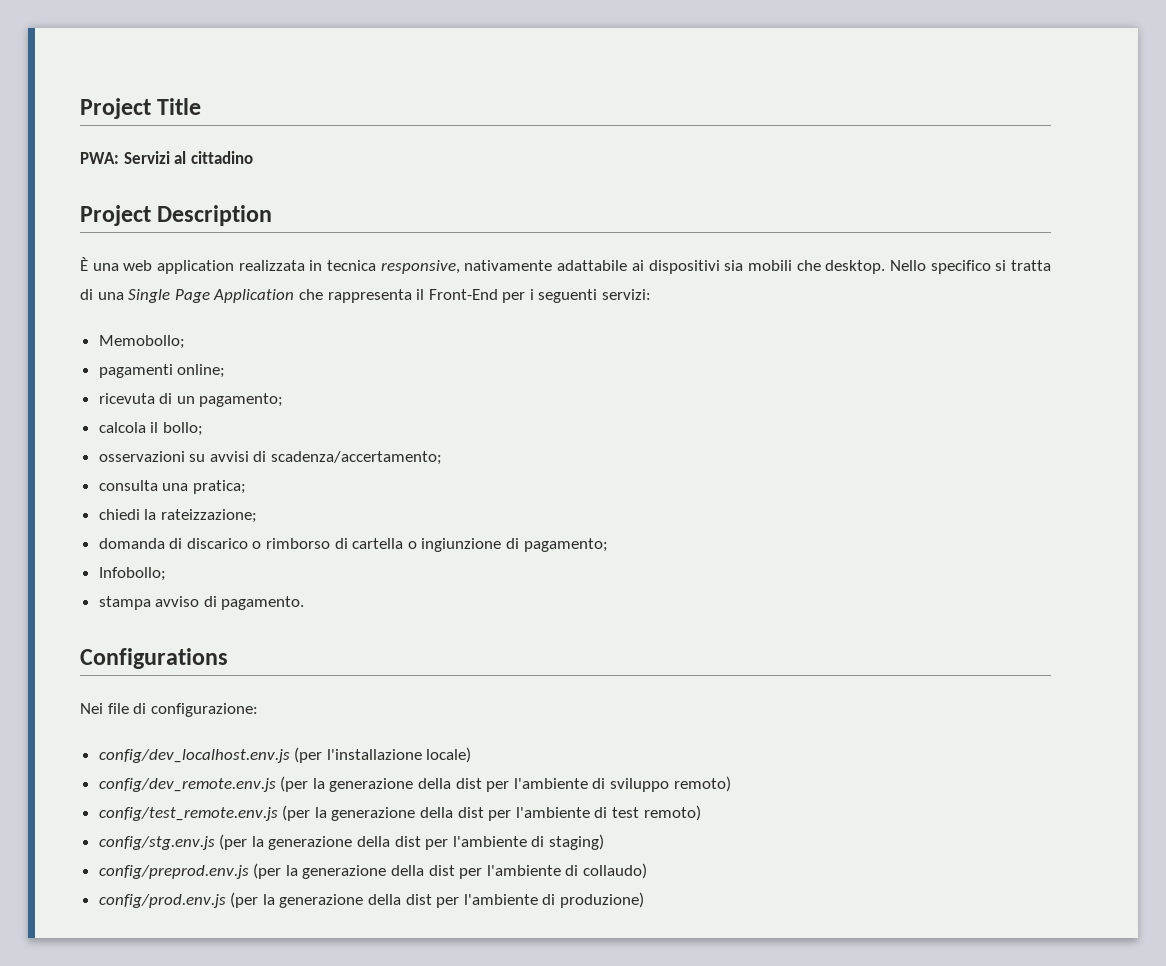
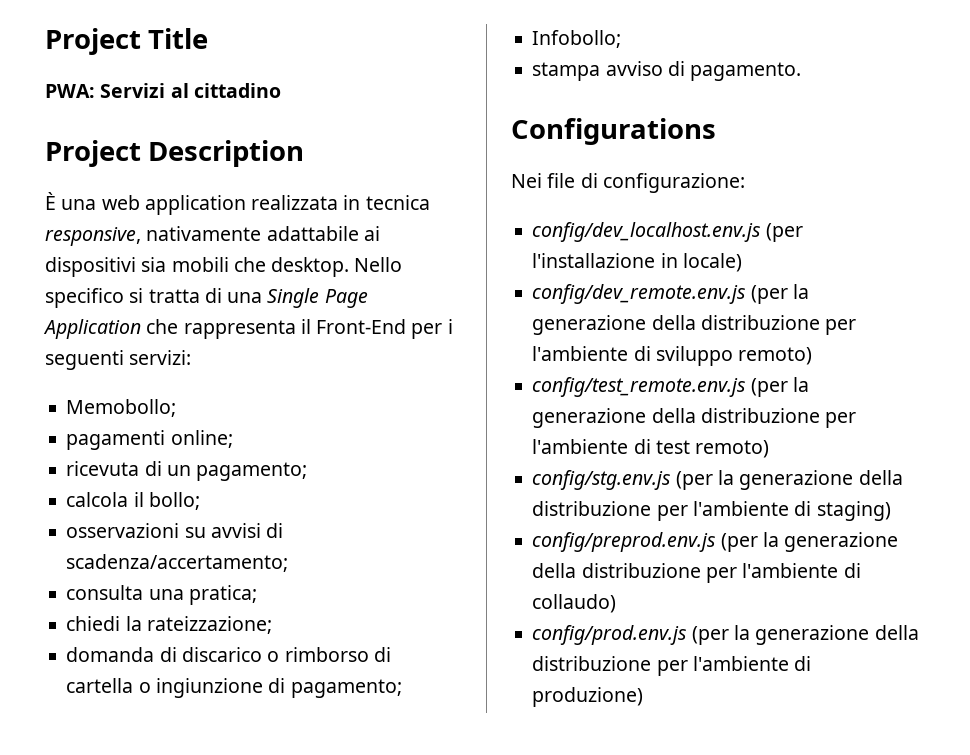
(422, 754) none -> [660,253,678,268] in
[455,778,482,789] dist -> [700,315,820,330] distribuzione
[457,807,484,818] dist -> [700,408,820,423] distribuzione
[394,836,421,847] dist -> [532,501,652,516] distribuzione
[428,865,455,876] dist -> [581,563,701,578] distribuzione
[405,894,432,905] dist -> [532,656,652,671] distribuzione

